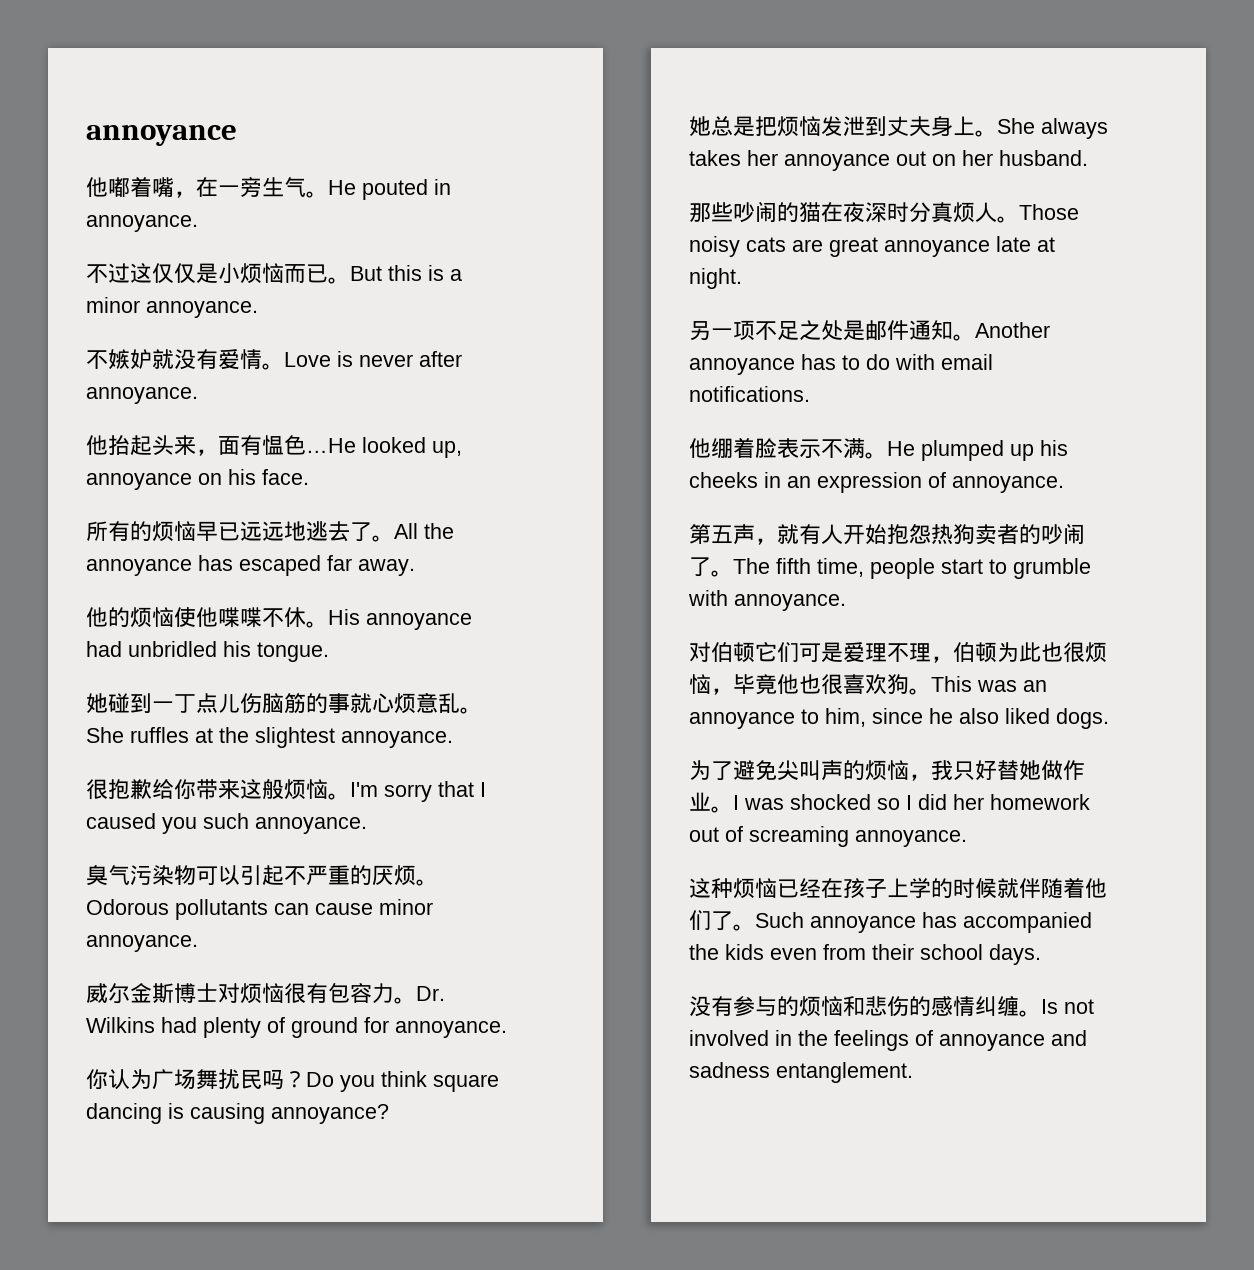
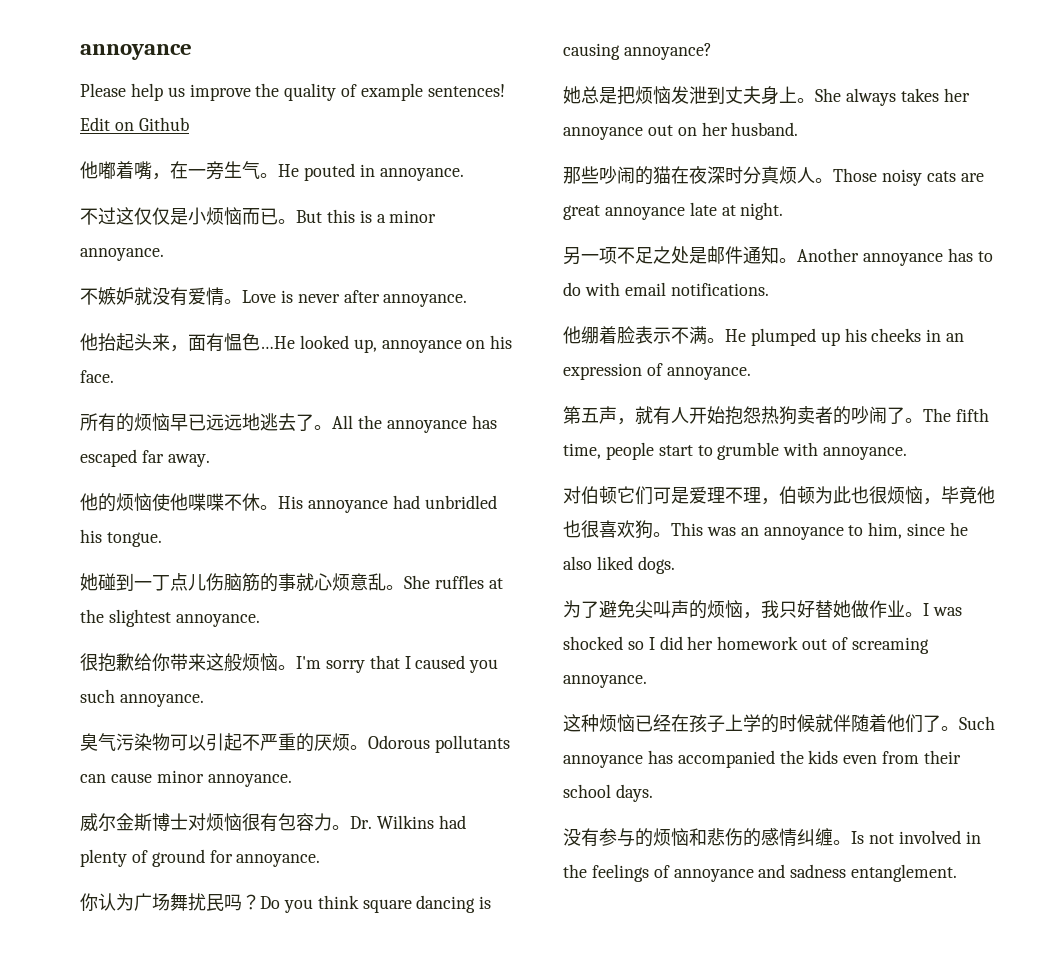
[86,125,237,146] annoyance -> [80,44,192,60] [80,83,505,101] [80,117,189,131] annoyance // Please help us improve the quality of example sentences! Edit on Github

